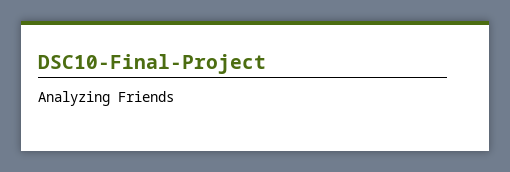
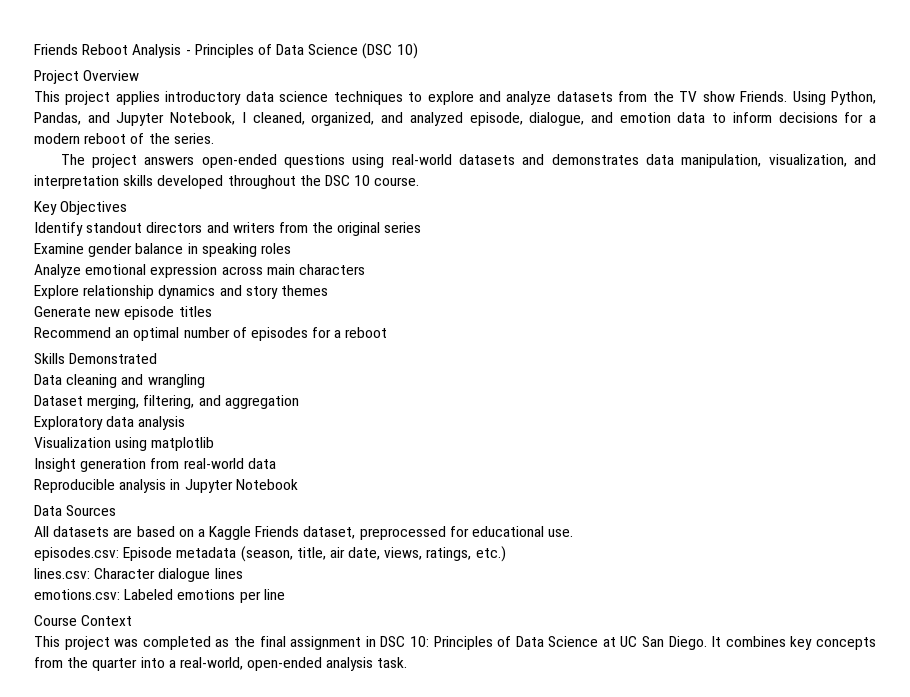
[38,54,266,74] [38,91,174,106] DSC10-Final-Project // Analyzing Friends -> [34,43,418,59] [34,70,140,84] [34,91,877,105] [34,112,876,126] [34,133,214,144] [60,154,876,168] [34,175,420,189] [34,201,128,215] [34,222,422,236] [34,243,291,257] [34,264,365,278] [34,285,328,299] [34,306,212,320] [34,327,388,341] [34,353,158,364] [34,374,205,388] [34,395,299,409] [34,416,186,430] [34,437,215,451] [34,458,276,472] [34,479,298,493] [34,505,117,516] [34,526,574,540] [34,546,506,562] [34,568,243,582] [34,589,285,603] [34,615,133,626] [34,636,877,650] [34,657,408,671] Friends Reboot Analysis - Principles of Data Science (DSC 10) // Project Overview // This project applies introductory data science techniques to explore and analyze datasets from the TV show Friends. Using Python, Pandas, and Jupyter Notebook, I cleaned, organized, and analyzed episode, dialogue, and emotion data to inform decisions for a modern reboot of the series. // The project answers open-ended questions using real-world datasets and demonstrates data manipulation, visualization, and interpretation skills developed throughout the DSC 10 course. // Key Objectives // Identify standout directors and writers from the original series // Examine gender balance in speaking roles // Analyze emotional expression across main characters // Explore relationship dynamics and story themes // Generate new episode titles // Recommend an optimal number of episodes for a reboot // Skills Demonstrated // Data cleaning and wrangling // Dataset merging, filtering, and aggregation // Exploratory data analysis // Visualization using matplotlib // Insight generation from real-world data // Reproducible analysis in Jupyter Notebook // Data Sources // All datasets are based on a Kaggle Friends dataset, preprocessed for educational use. // episodes.csv: Episode metadata (season, title, air date, views, ratings, etc.) // lines.csv: Character dialogue lines // emotions.csv: Labeled emotions per line // Course Context // This project was completed as the final assignment in DSC 10: Principles of Data Science at UC San Diego. It combines key concepts from the quarter into a real-world, open-ended analysis task.

